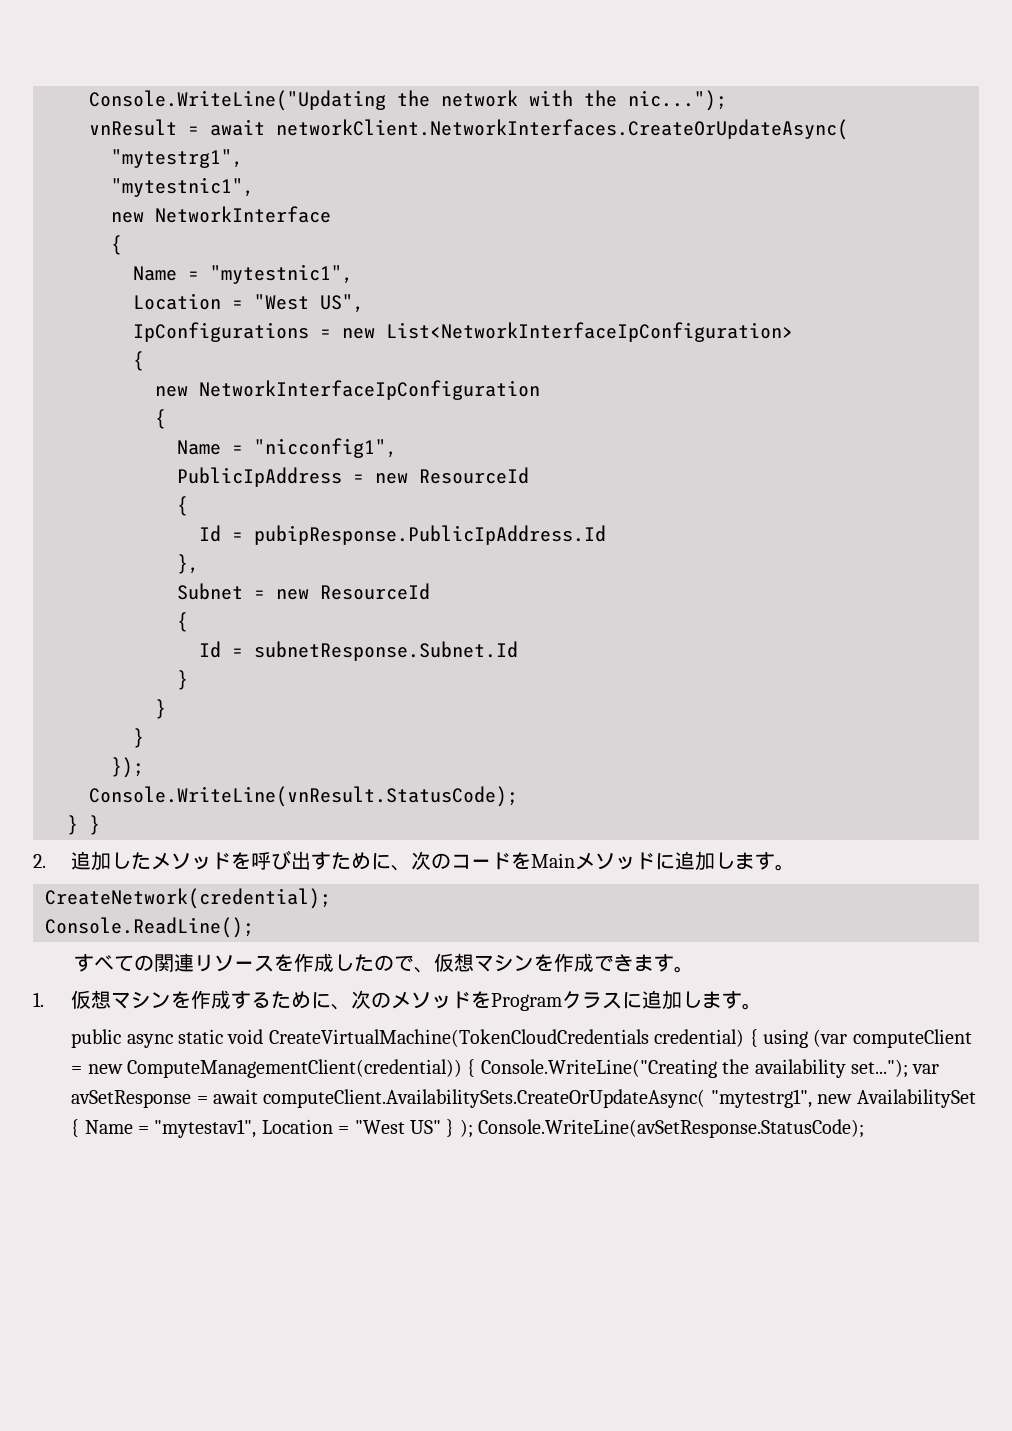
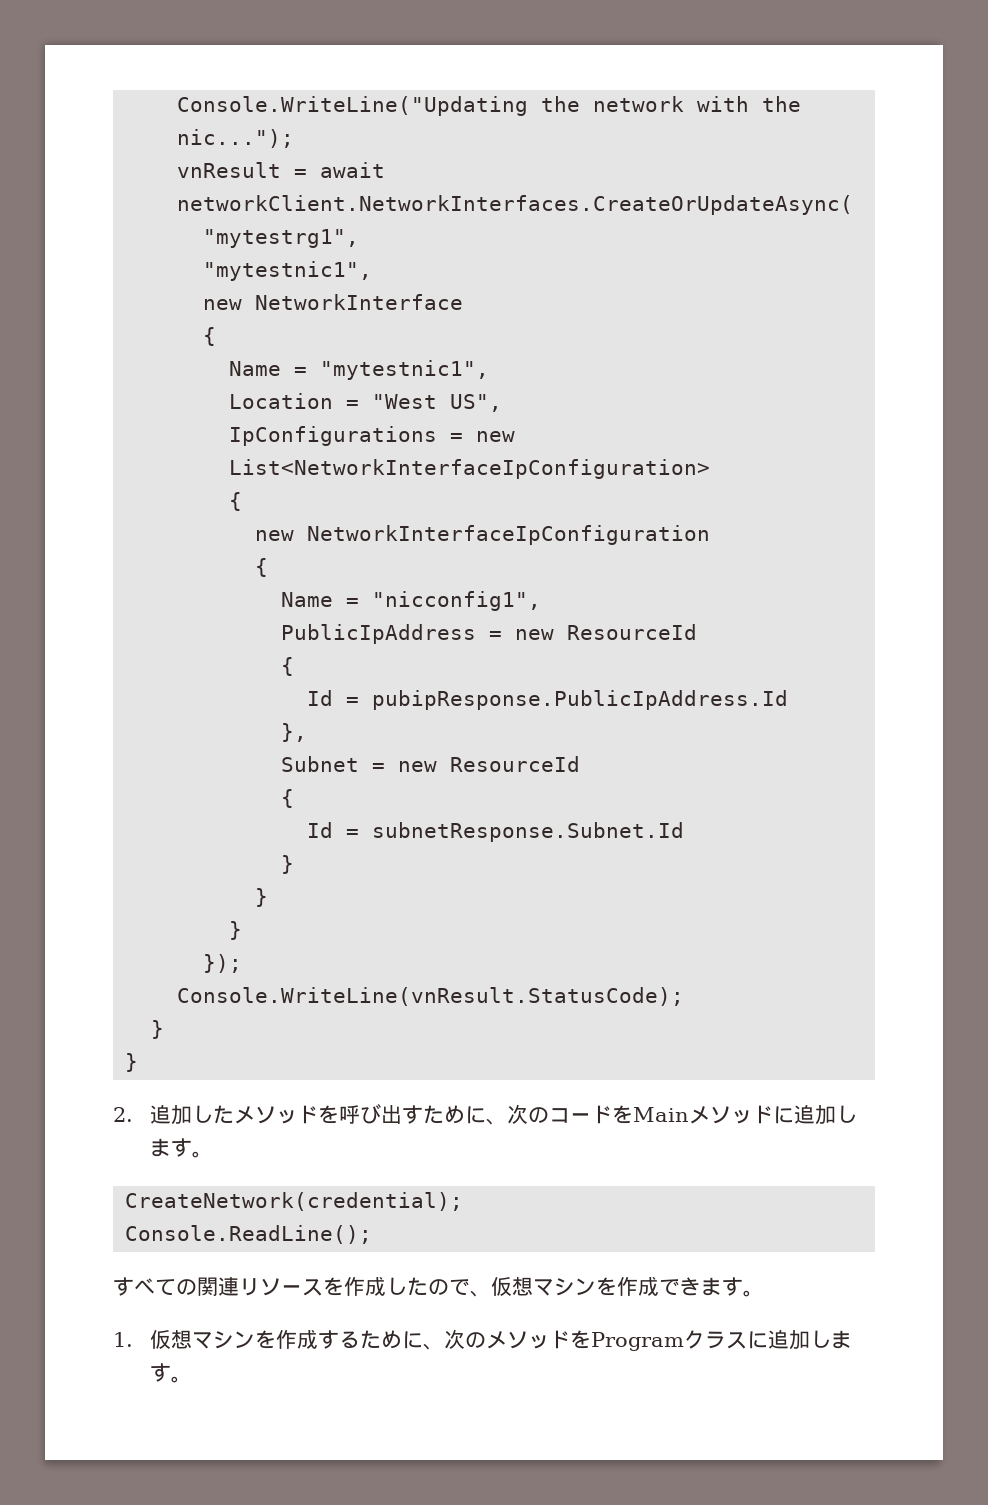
(78, 825) none -> (165, 1029) //
[71,1029,972,1048] [71,1059,940,1078] [71,1089,976,1108] [71,1119,865,1138] // public async static void CreateVirtualMachine(TokenCloudCredentials credential) { using (var computeClient = new ComputeManagementClient(credential)) { Console.WriteLine("Creating the availability set..."); var avSetResponse = await computeClient.AvailabilitySets.CreateOrUpdateAsync( "mytestrg1", new AvailabilitySet { Name = "mytestav1", Location = "West US" } ); Console.WriteLine(avSetResponse.StatusCode); -> (192, 1379) none

